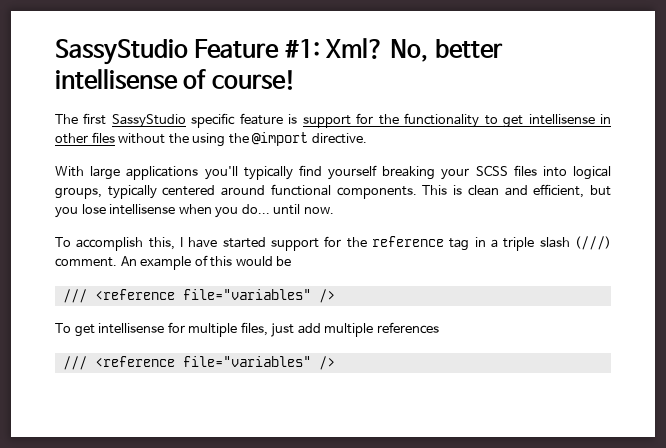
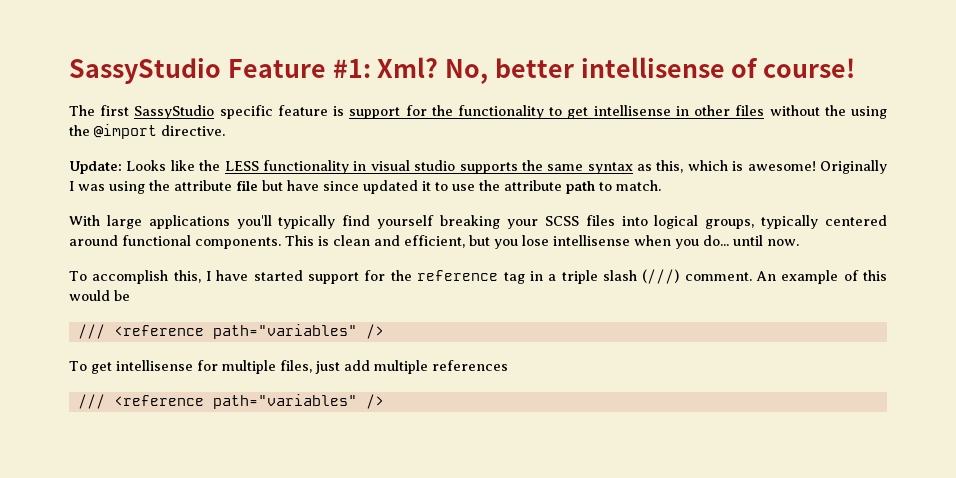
(367, 138) none -> [69,160,888,174] [69,180,661,194] // Update: Looks like the LESS functionality in visual studio supports the same syntax as this, which is awesome! Originally I was using the attribute file but have since updated it to use the attribute path to match.
[182,289,311,300] file="variables" -> [212,324,357,339] path="variables"
[182,356,311,367] file="variables" -> [212,394,357,409] path="variables"

